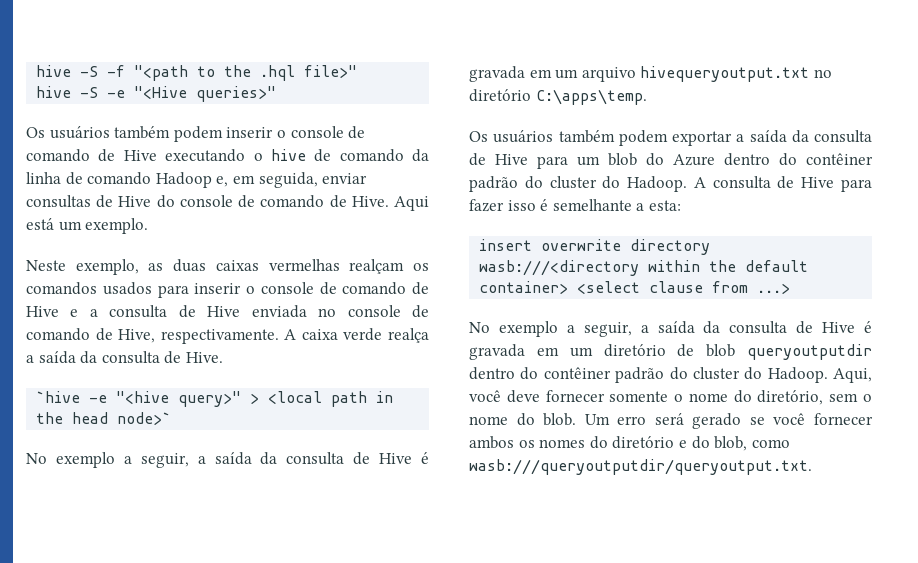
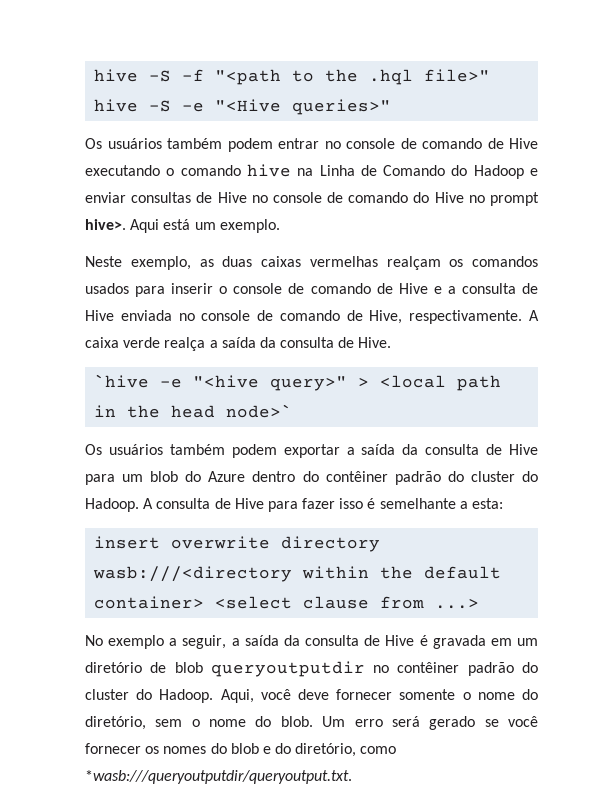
[226,127,286,138] inserir o -> [278,138,341,149] entrar no
[270,149,429,162] [26,172,318,188] hive de comando da linha de comando Hadoop e, em seguida, -> [180,164,538,179] comando hive na Linha de Comando do Hadoop e
[156,195,389,208] do console de comando de Hive. -> [251,192,539,206] [85,219,126,230] no console de comando do Hive no prompt hive>.
[26,452,429,468] [469,66,832,82] [469,89,647,105] // No exemplo a seguir, a saída da consulta de Hive é gravada em um arquivo hivequeryoutput.txt no diretório C:\apps\temp. -> (293, 411) none
[469,367,539,380] dentro do -> [373,665,390,673] no
[469,436,514,449] ambos -> (141, 748) none
[612,436,675,449] diretório -> [230,743,259,754] blob
[714,436,790,451] [469,459,812,475] blob, como wasb:///queryoutputdir/queryoutput.txt. -> [295,743,397,757] [85,770,352,784] diretório, como *wasb:///queryoutputdir/queryoutput.txt.

